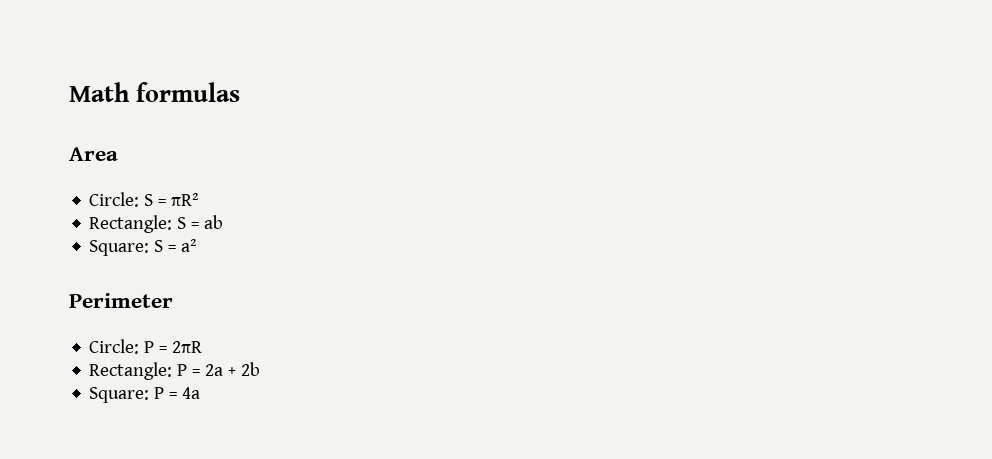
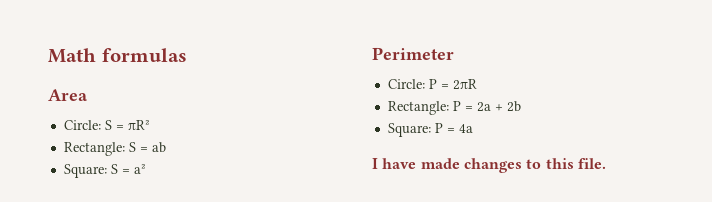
(201, 393) none -> [372,158,606,173] // I have made changes to this file.

